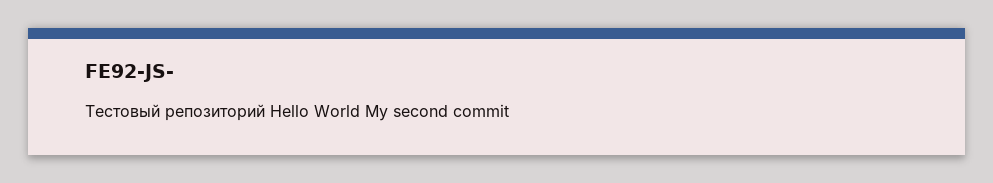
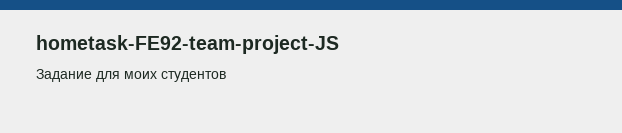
[85,64,174,82] [85,104,509,121] FE92-JS- // Тестовый репозиторий Hello World My second commit -> [36,35,339,54] [36,69,226,82] hometask-FE92-team-project-JS // Задание для моих студентов

